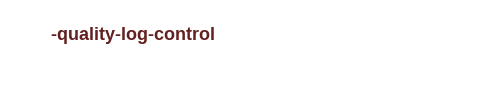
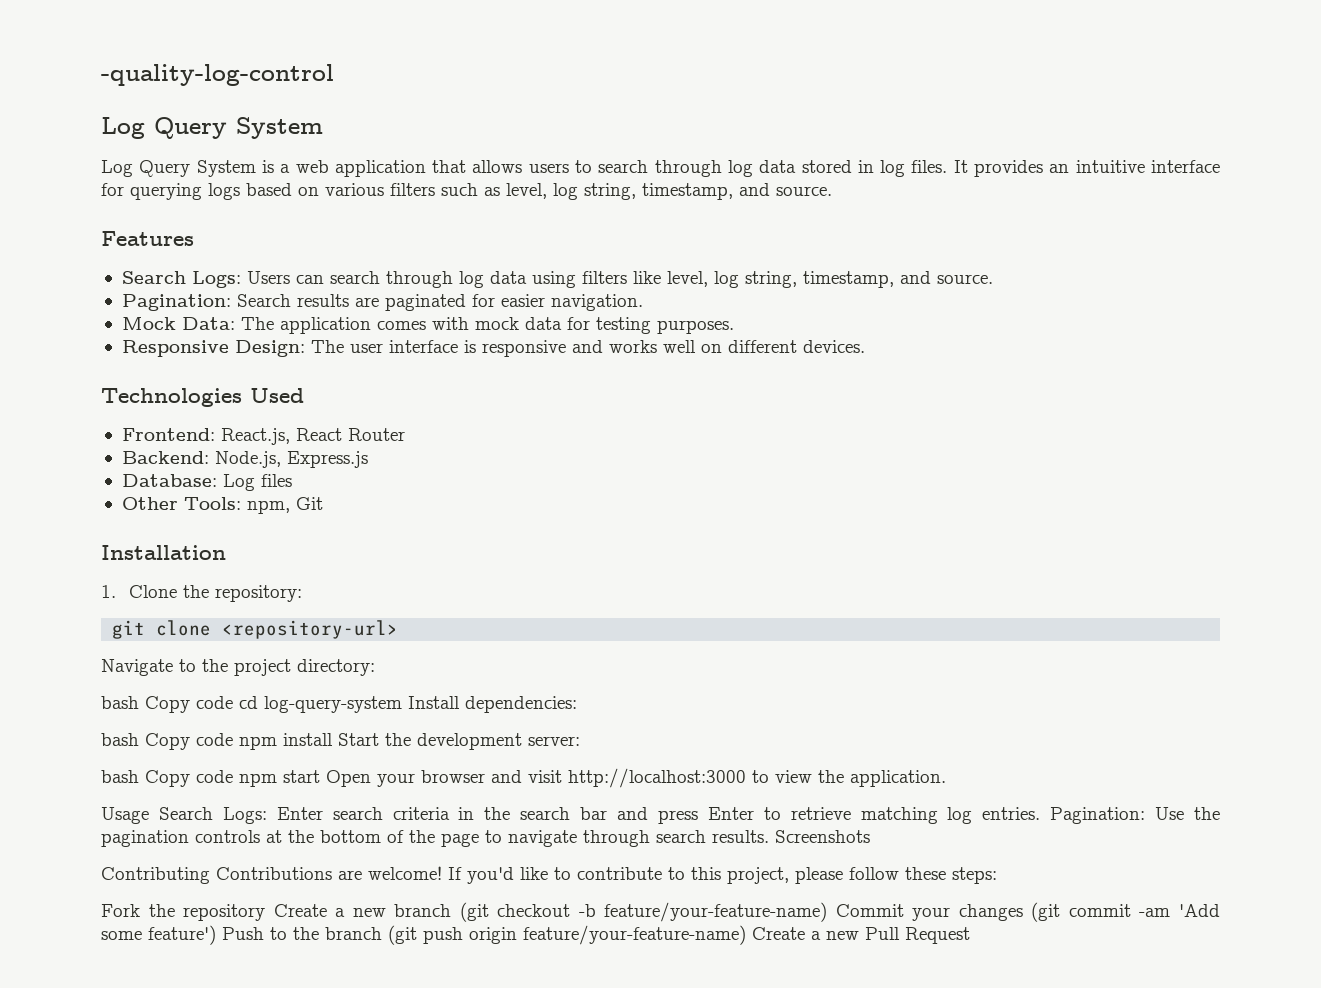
(215, 35) none -> [101,117,323,139] [101,160,1221,177] [101,183,832,200] [101,231,194,246] [121,271,993,288] [121,294,643,311] [121,317,734,334] [121,340,865,357] [101,388,304,407] [121,428,405,445] [121,451,368,468] [121,474,292,491] [121,497,323,514] [101,545,226,560] [101,585,302,602] [112,620,399,639] [101,659,375,676] [101,696,577,713] [101,733,580,750] [101,768,946,788] [101,807,1220,824] [101,830,870,847] [101,866,997,884] [101,902,1220,922] [101,925,970,945] // Log Query System // Log Query System is a web application that allows users to search through log data stored in log files. It provides an intuitive interface for querying logs based on various filters such as level, log string, timestamp, and source. // Features // Search Logs: Users can search through log data using filters like level, log string, timestamp, and source. // Pagination: Search results are paginated for easier navigation. // Mock Data: The application comes with mock data for testing purposes. // Responsive Design: The user interface is responsive and works well on different devices. // Technologies Used // Frontend: React.js, React Router // Backend: Node.js, Express.js // Database: Log files // Other Tools: npm, Git // Installation // 1. Clone the repository: // git clone <repository-url> // Navigate to the project directory: // bash Copy code cd log-query-system Install dependencies: // bash Copy code npm install Start the development server: // bash Copy code npm start Open your browser and visit http://localhost:3000 to view the application. // Usage Search Logs: Enter search criteria in the search bar and press Enter to retrieve matching log entries. Pagination: Use the pagination controls at the bottom of the page to navigate through search results. Screenshots // Contributing Contributions are welcome! If you'd like to contribute to this project, please follow these steps: // Fork the repository Create a new branch (git checkout -b feature/your-feature-name) Commit your changes (git commit -am 'Add some feature') Push to the branch (git push origin feature/your-feature-name) Create a new Pull Request

